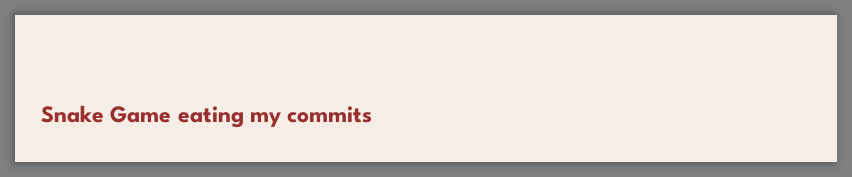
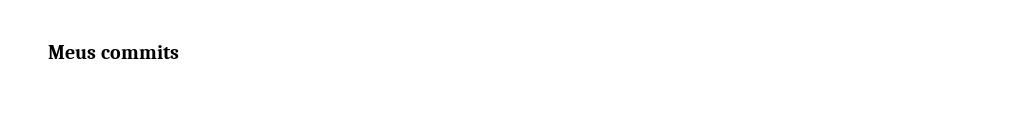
[41,105,282,128] Snake Game eating my -> [48,45,96,59] Meus

